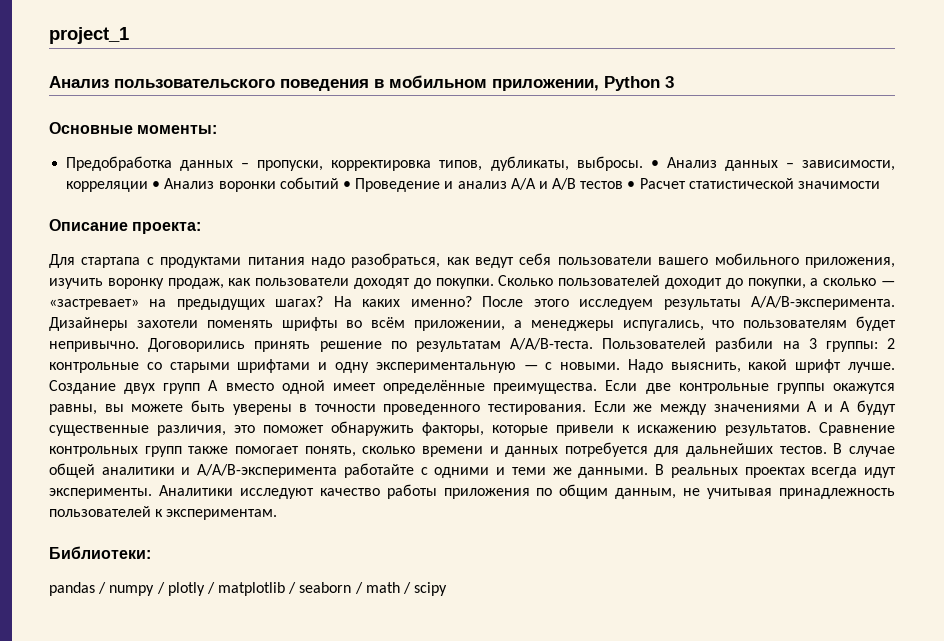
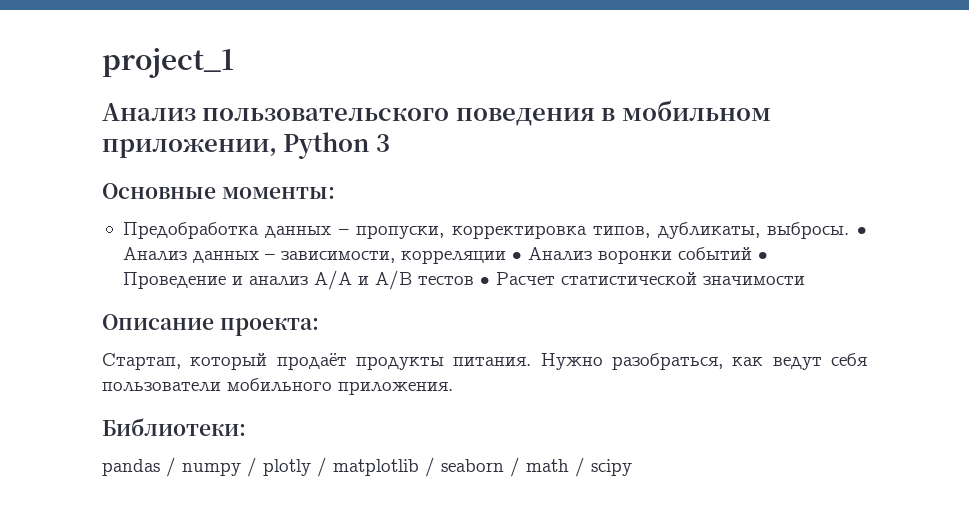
[49,254,345,268] Для стартапа с продуктами питания надо -> [102,353,603,370] Cтартап, который продаёт продукты питания. Нужно
[658,253,895,268] [49,275,895,289] [49,296,895,310] [49,316,896,331] [49,337,895,352] [49,359,896,373] [49,380,896,394] [49,400,896,415] [49,421,895,436] [49,442,895,457] [49,463,897,478] [49,484,895,499] [49,506,278,520] вашего мобильного приложения, изучить воронку продаж, как пользователи доходят до покупки. Сколько пользователей доходит до покупки, а сколько — «застревает» на предыдущих шагах? На каких именно? После этого исследуем результаты A/A/B-эксперимента. Дизайнеры захотели поменять шрифты во всём приложении, а менеджеры испугались, что пользователям будет непривычно. Договорились принять решение по результатам A/A/B-теста. Пользователей разбили на 3 группы: 2 контрольные со старыми шрифтами и одну экспериментальную — с новыми. Надо выяснить, какой шрифт лучше. Создание двух групп A вместо одной имеет определённые преимущества. Если две контрольные группы окажутся равны, вы можете быть уверены в точности проведенного тестирования. Если же между значениями A и A будут существенные различия, это поможет обнаружить факторы, которые привели к искажению результатов. Сравнение контрольных групп также помогает понять, сколько времени и данных потребуется для дальнейших тестов. В случае общей аналитики и A/A/B-эксперимента работайте с одними и теми же данными. В реальных проектах всегда идут эксперименты. Аналитики исследуют качество работы приложения по общим данным, не учитывая принадлежность пользователей к экспериментам. -> [227,378,453,395] мобильного приложения.

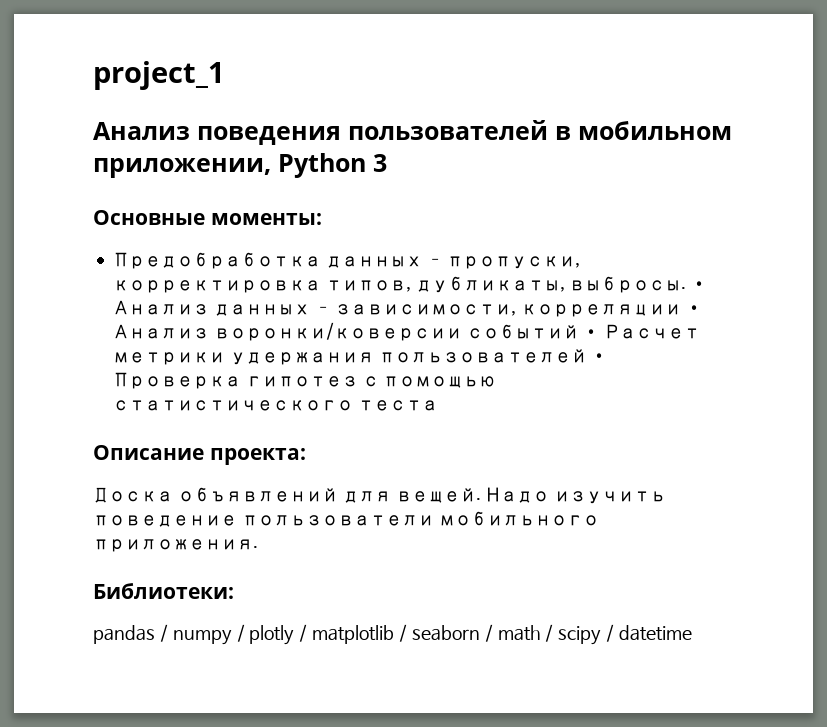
[202,108,595,126] пользовательского поведения -> [197,120,548,145] поведения пользователей
[597,250,672,264] воронки -> [213,322,462,341] воронки/коверсии
[122,270,805,290] [102,314,319,336] [102,353,868,370] Проведение и анализ A/A и A/B тестов • Расчет статистической значимости // Описание проекта: // Cтартап, который продаёт продукты питания. Нужно разобраться, как ведут себя -> [604,324,701,339] [112,349,608,365] [112,372,496,389] [112,400,438,411] [93,445,306,465] [93,487,667,504] [93,515,237,527] Расчет метрики удержания пользователей • Проверка гипотез с помощью статистического теста // Описание проекта: // Доска объявлений для вещей. Надо изучить поведение
(632, 467) none -> [606,624,693,642] / datetime

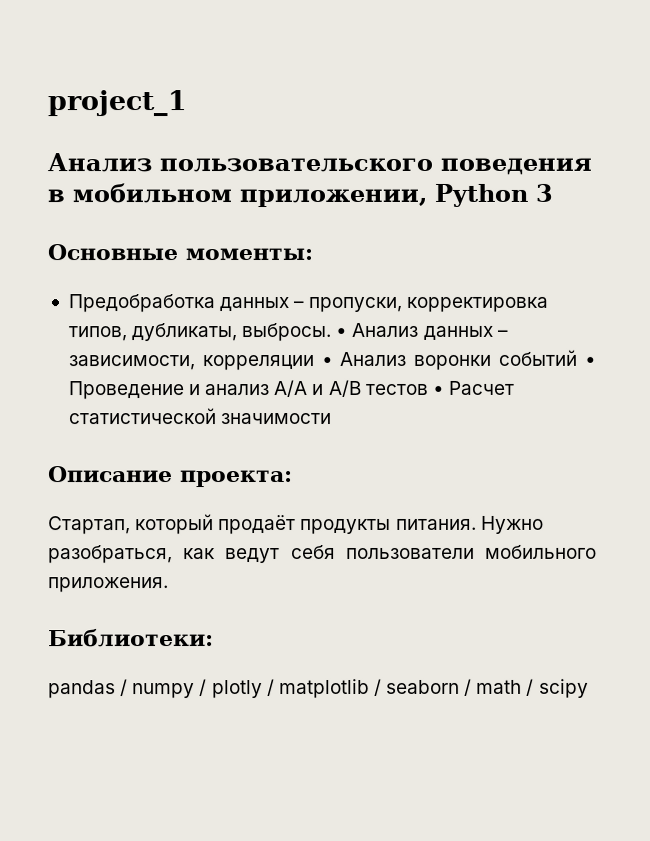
[197,120,548,145] поведения пользователей -> [159,157,592,175] пользовательского поведения
[213,322,462,341] воронки/коверсии -> [413,354,492,370] воронки
[604,324,701,339] [112,349,608,365] [112,372,496,389] [112,400,438,411] [93,445,306,465] [93,487,667,504] [93,515,237,527] Расчет метрики удержания пользователей • Проверка гипотез с помощью статистического теста // Описание проекта: // Доска объявлений для вещей. Надо изучить поведение -> [67,379,514,400] [67,408,333,425] [48,466,293,488] [48,514,544,535] [48,544,336,564] Проведение и анализ A/A и A/B тестов • Расчет статистической значимости // Описание проекта: // Cтартап, который продаёт продукты питания. Нужно разобраться, как ведут себя
[606,624,693,642] / datetime -> (589, 688) none

